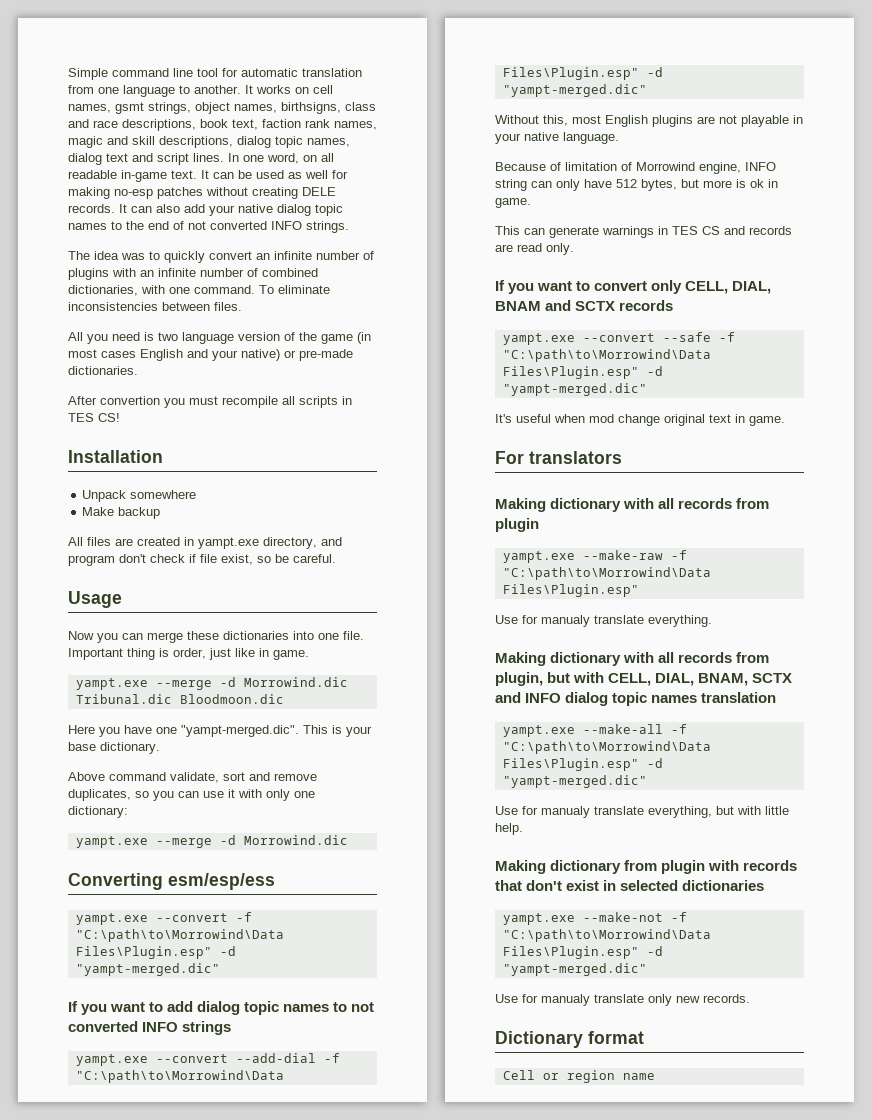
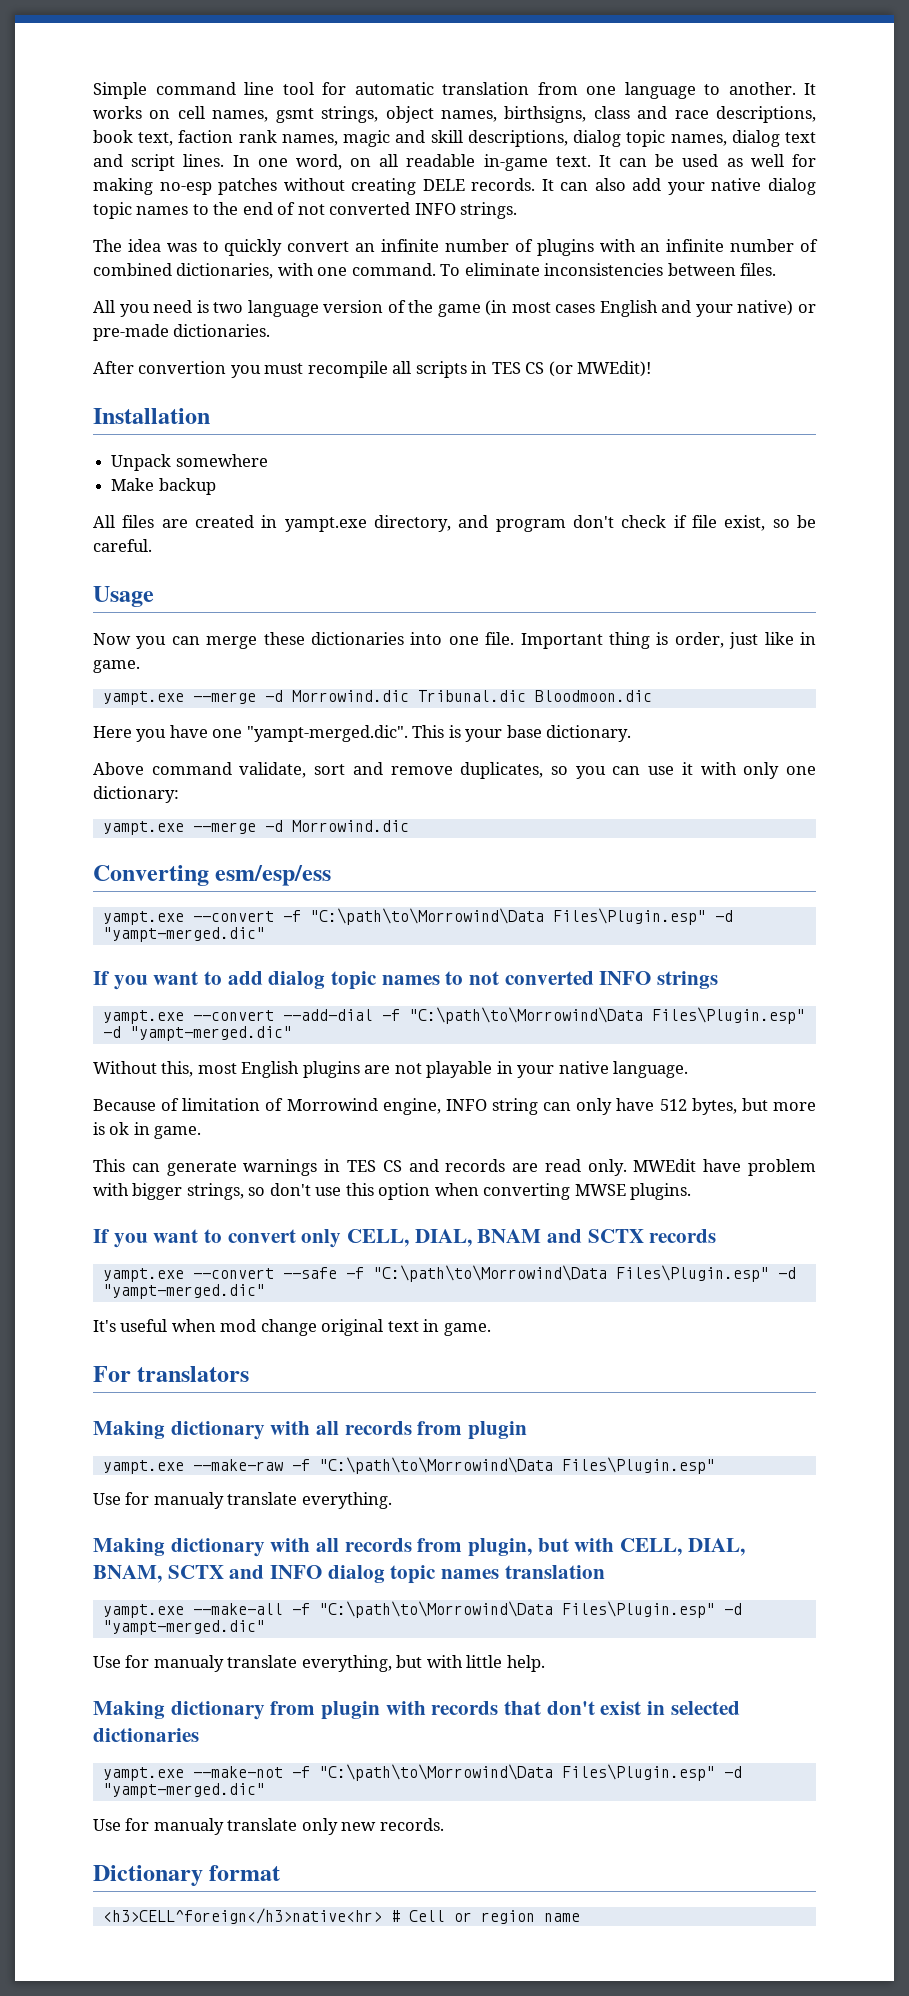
[98,413,120,422] CS! -> [525,361,652,377] CS (or MWEdit)!
(574, 249) none -> [633,1159,817,1176] [93,1183,692,1200] MWEdit have problem with bigger strings, so don't use this option when converting MWSE plugins.
(644, 1037) none -> [102,1908,400,1924] <h3>CELL^foreign</h3>native<hr> #

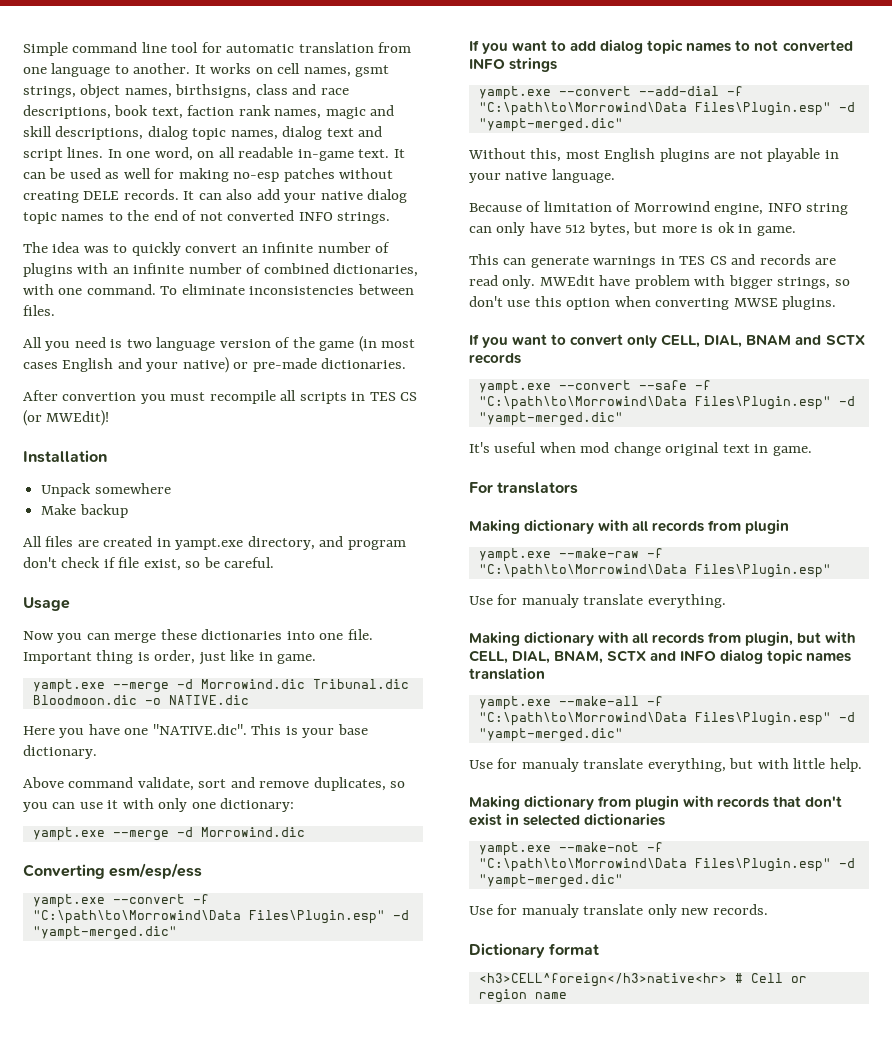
(652, 696) none -> [144,695,249,705] -o NATIVE.dic
[246,725,408,742] "yampt-merged.dic". -> [152,724,247,735] "NATIVE.dic".

